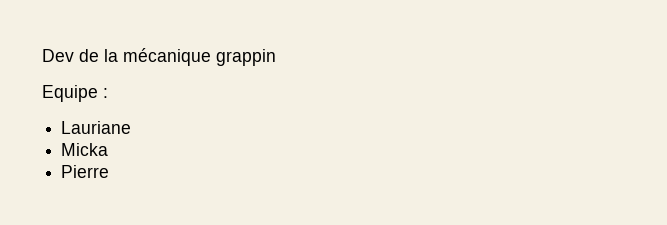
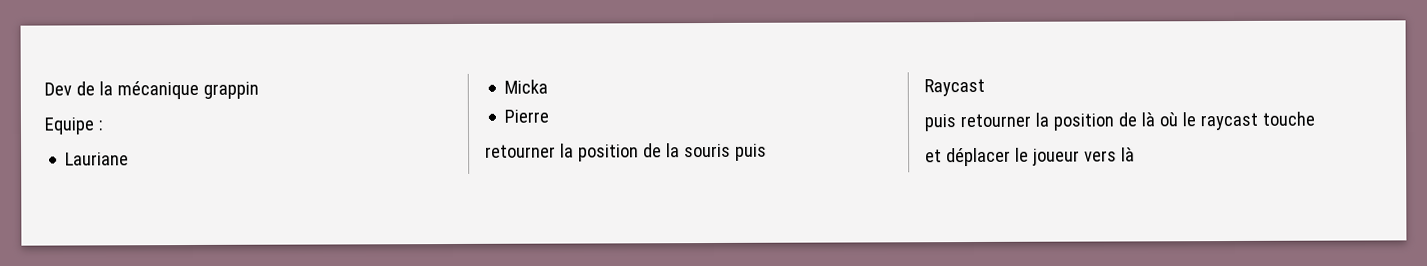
(110, 171) none -> [485,143,767,162] [924,78,985,97] [924,111,1315,132] [925,147,1135,167] // retourner la position de la souris puis // Raycast // puis retourner la position de là où le raycast touche // et déplacer le joueur vers là

